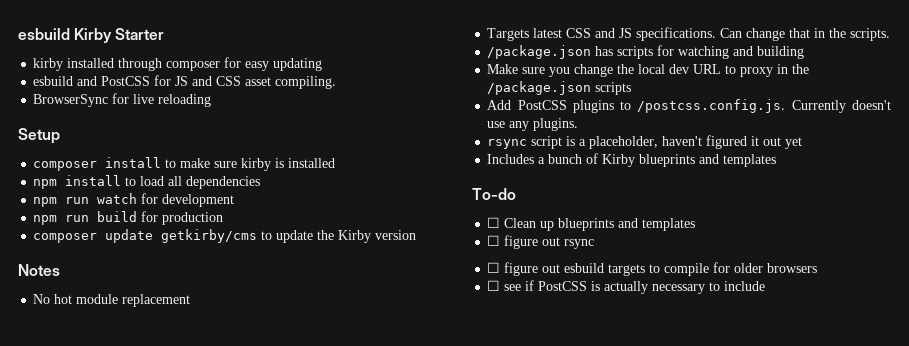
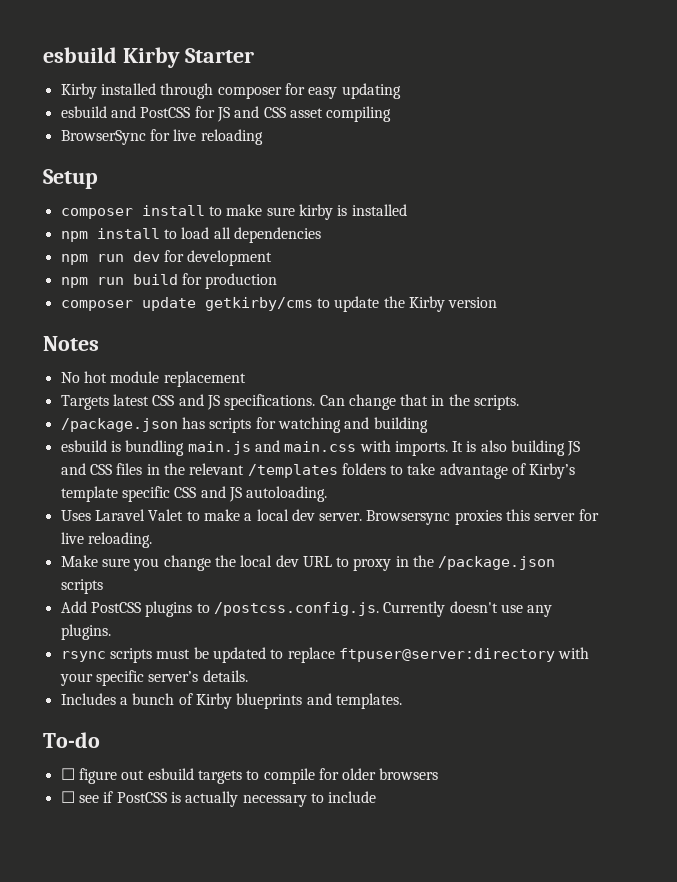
[33,58,64,71] kirby -> [60,83,97,99] Kirby
[275,76,337,89] compiling. -> [326,106,392,122] compiling
[97,193,138,204] watch -> [132,251,160,262] dev
(805, 52) none -> [60,440,581,456] [60,463,576,479] [60,486,328,502] [60,509,599,525] [60,532,152,548] // esbuild is bundling main.js and main.css with imports. It is also building JS and CSS files in the relevant /templates folders to take advantage of Kirby’s template specific CSS and JS autoloading. // Uses Laravel Valet to make a local dev server. Browsersync proxies this server for live reloading.
[531,135,803,149] script is a placeholder, haven't figured it out yet -> [109,647,590,663] [59,670,248,686] scripts must be updated to replace ftpuser@server:directory with your specific server’s details.
[723,154,777,167] templates -> [335,693,402,709] templates.
[487,217,696,231] [487,235,595,249] // ☐ Clean up blueprints and templates // ☐ figure out rsync -> (100, 740) none

